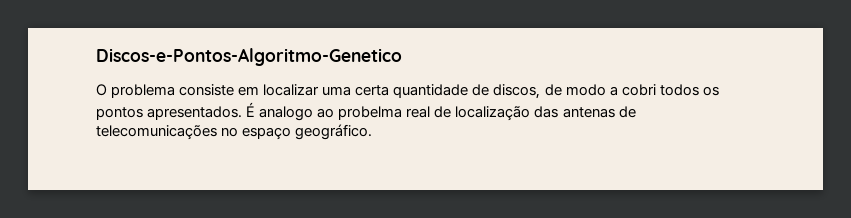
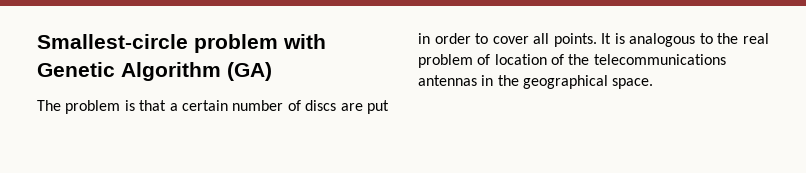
[96,48,402,66] [96,84,719,99] [96,102,636,121] [96,124,373,140] Discos-e-Pontos-Algoritmo-Genetico // O problema consiste em localizar uma certa quantidade de discos, de modo a cobri todos os pontos apresentados. É analogo ao probelma real de localização das antenas de telecomunicações no espaço geográfico. -> [37,34,326,53] [37,62,272,81] [37,100,389,114] [418,33,770,47] [418,54,726,68] [418,75,654,89] Smallest-circle problem with Genetic Algorithm (GA) // The problem is that a certain number of discs are put in order to cover all points. It is analogous to the real problem of location of the telecommunications antennas in the geographical space.

